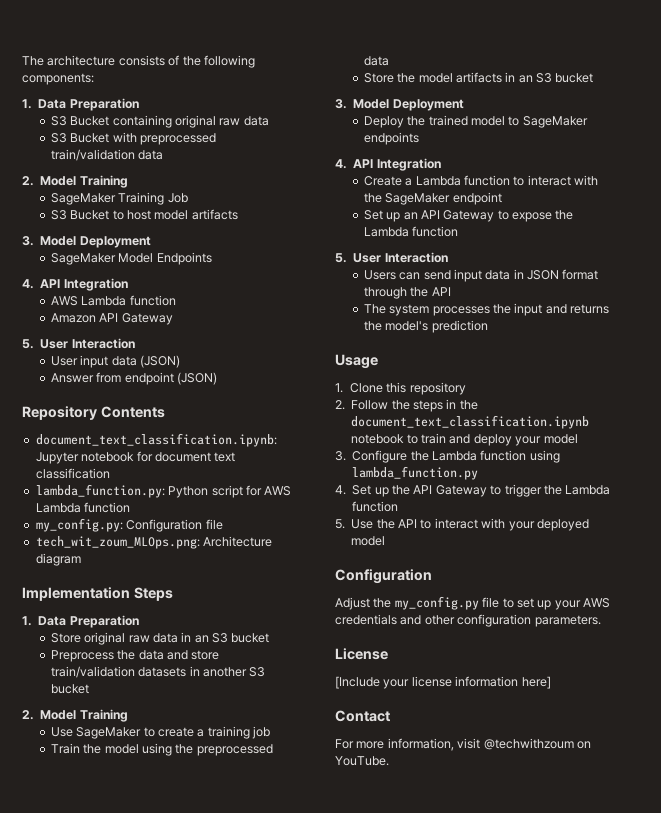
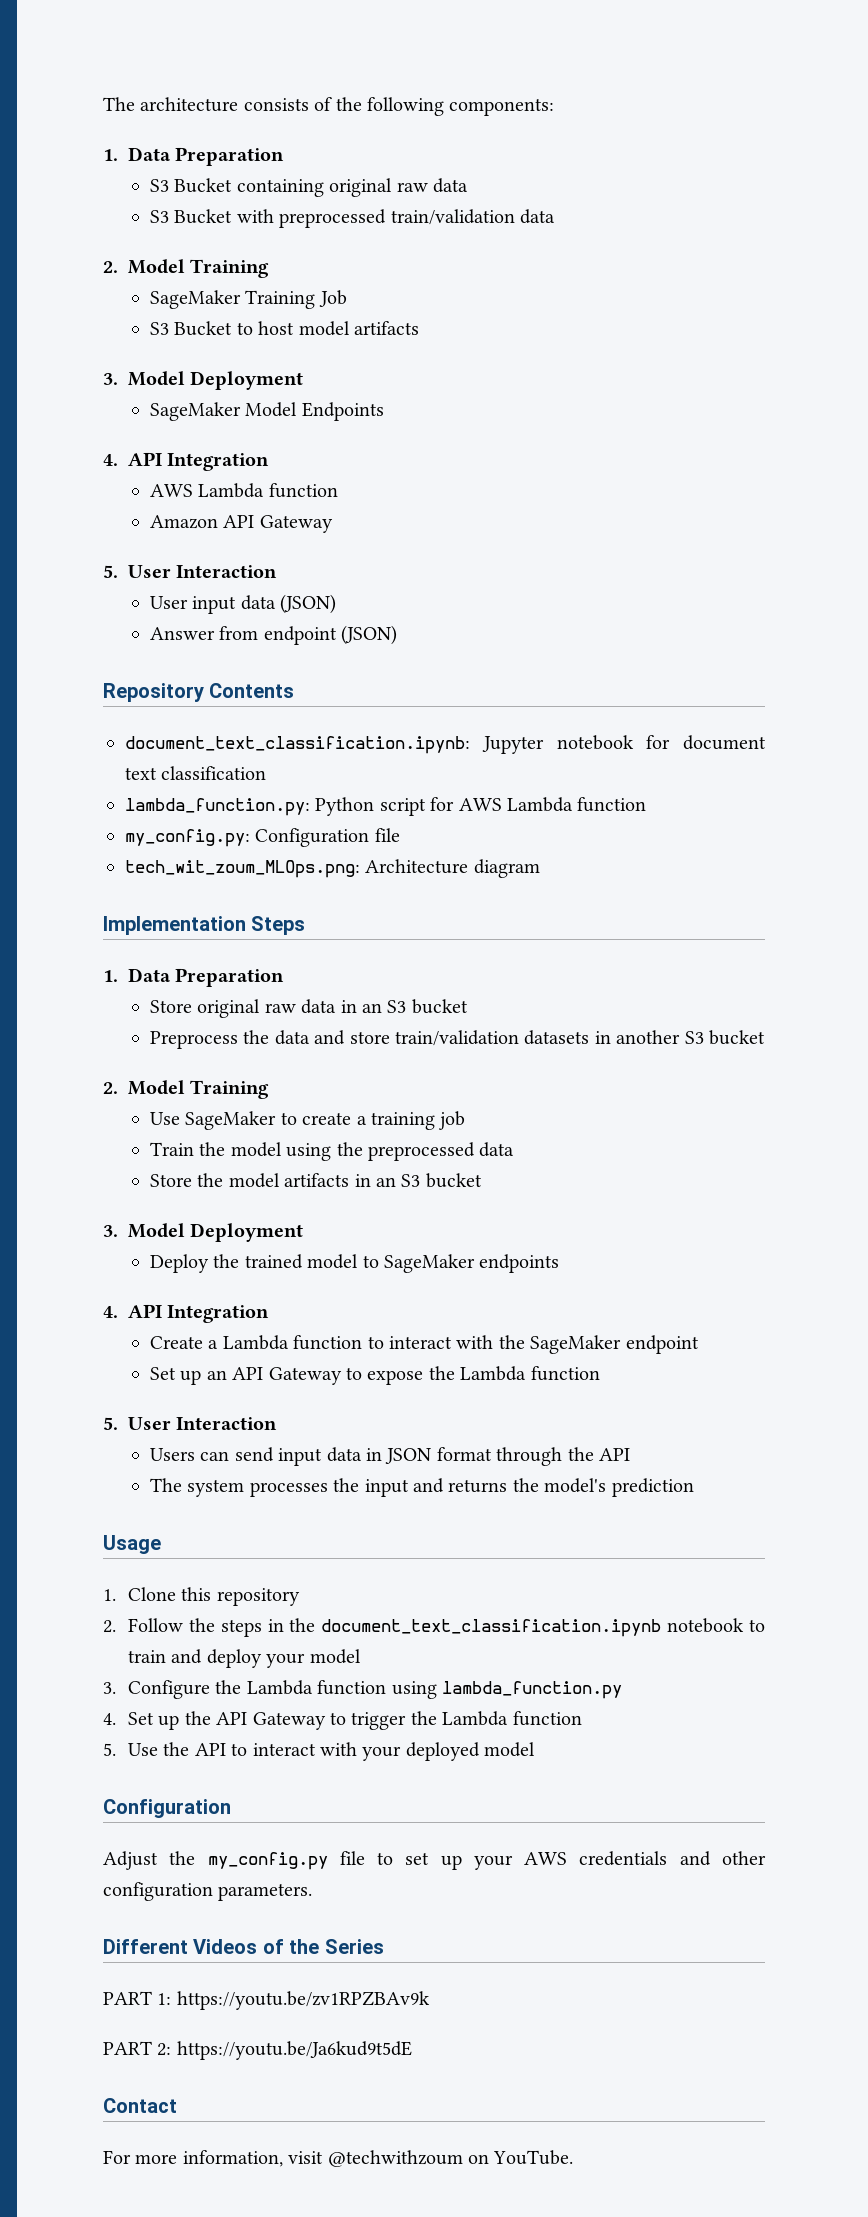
[335,648,388,660] [335,676,551,689] License // [Include your license information here] -> [103,1939,384,1954] [103,1991,430,2010] [103,2041,412,2060] Different Videos of the Series // PART 1: https://youtu.be/zv1RPZBAv9k // PART 2: https://youtu.be/Ja6kud9t5dE

